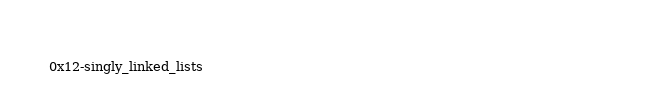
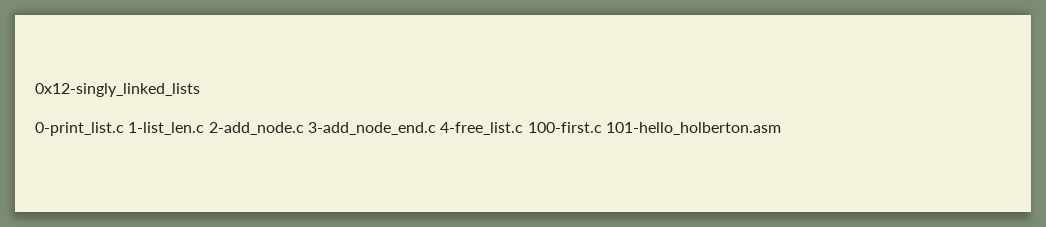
(203, 67) none -> [35,122,781,136] // 0-print_list.c 1-list_len.c 2-add_node.c 3-add_node_end.c 4-free_list.c 100-first.c 101-hello_holberton.asm

